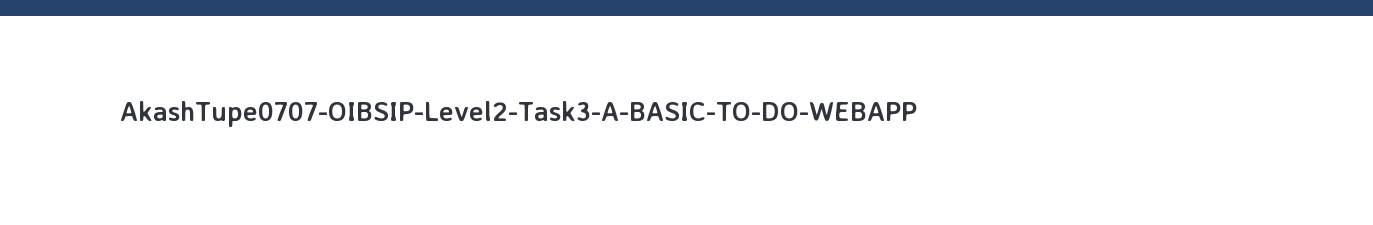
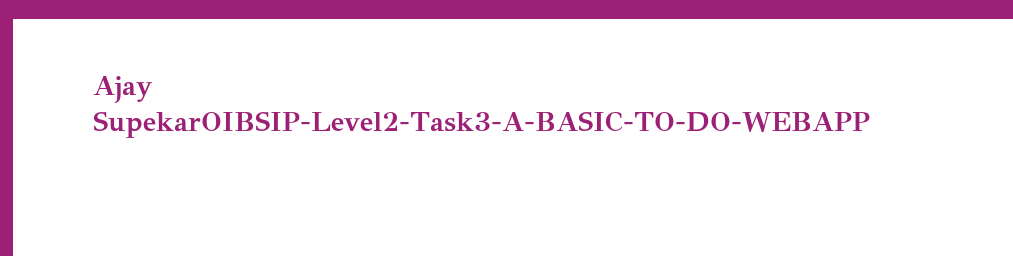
[120,101,917,127] AkashTupe0707-OIBSIP-Level2-Task3-A-BASIC-TO-DO-WEBAPP -> [93,76,152,103] [93,111,870,138] Ajay SupekarOIBSIP-Level2-Task3-A-BASIC-TO-DO-WEBAPP

